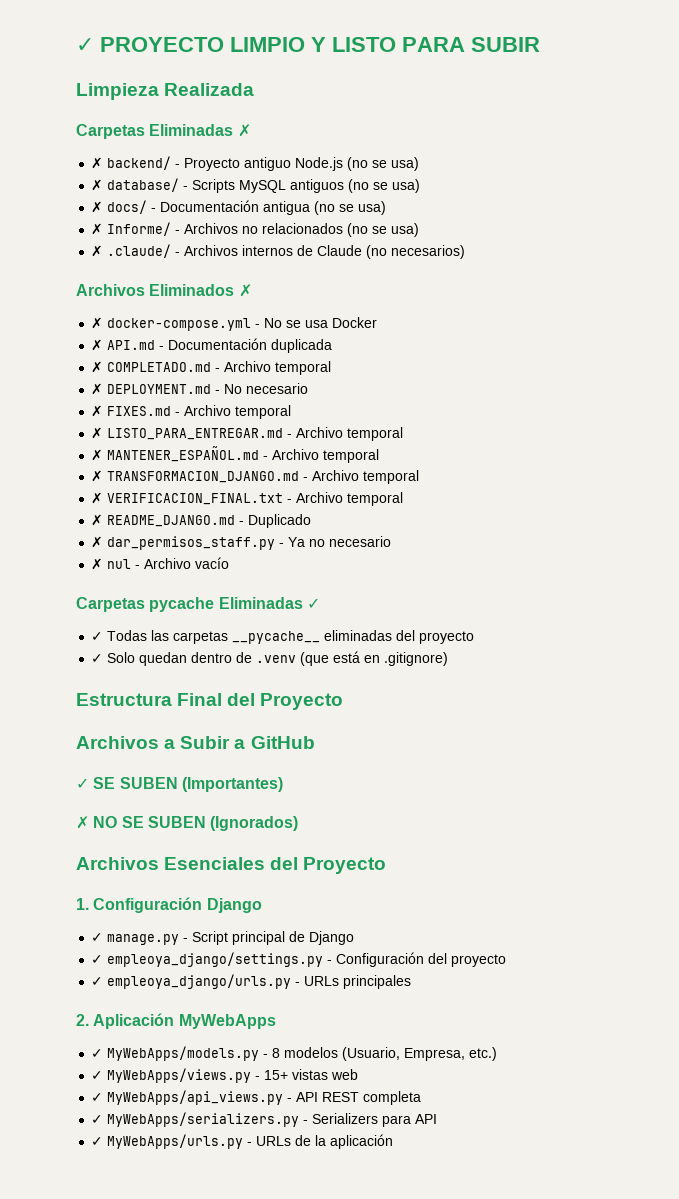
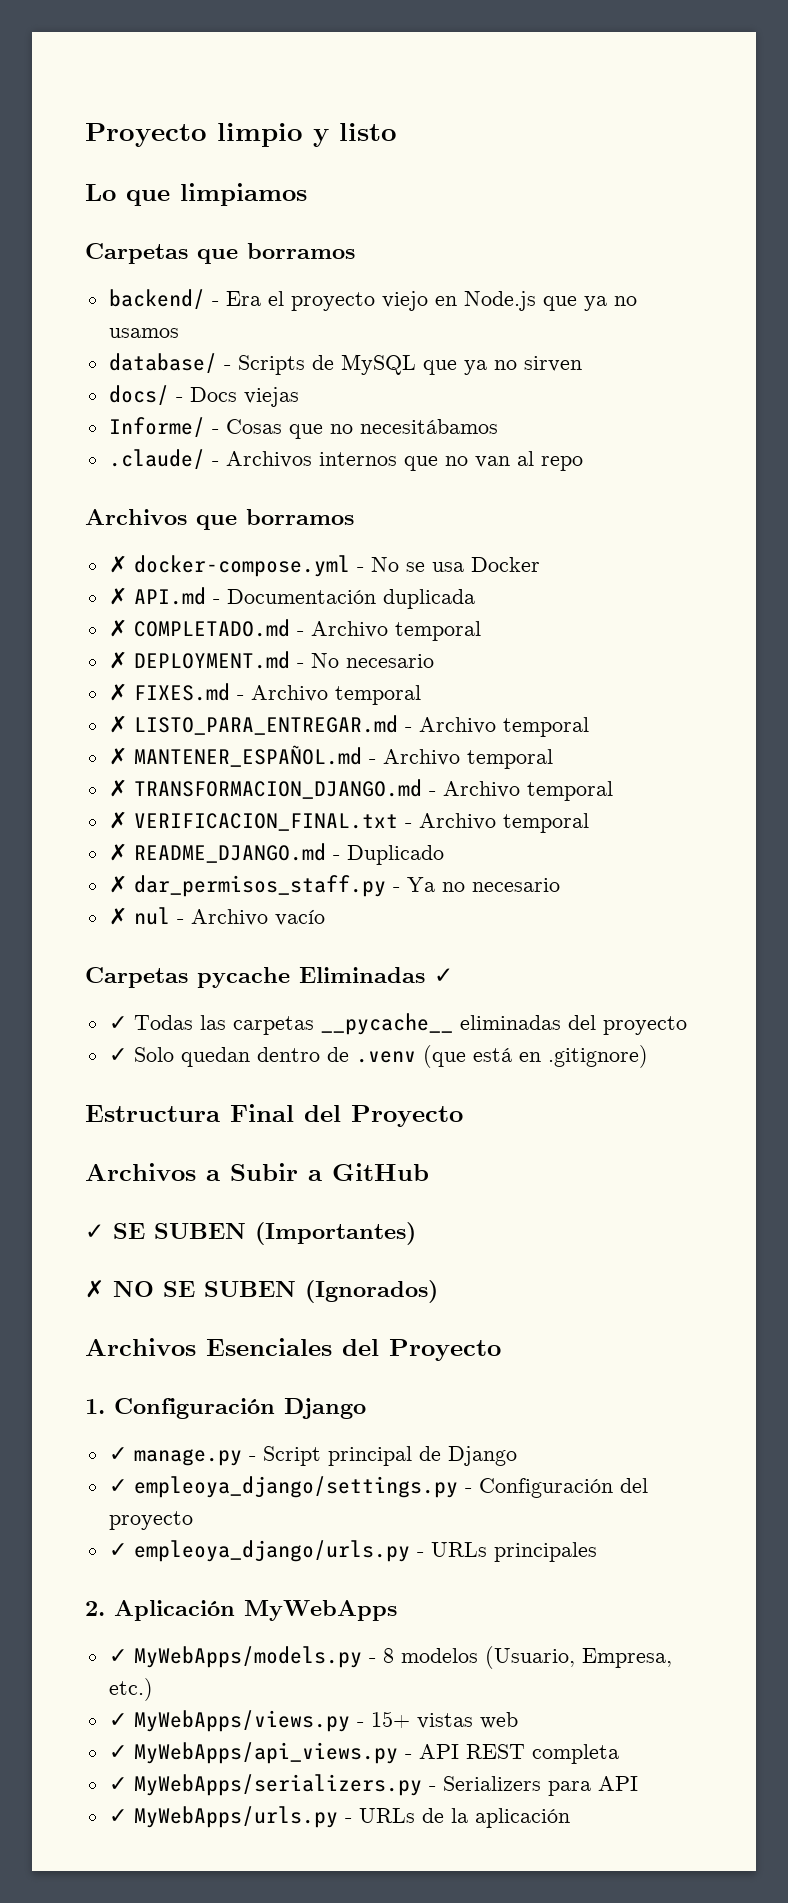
[76,37,540,52] [76,83,255,100] [76,124,251,139] [91,156,420,171] [91,178,421,193] [91,200,387,215] [91,222,420,237] [91,244,466,259] [76,284,252,297] ✓ PROYECTO LIMPIO Y LISTO PARA SUBIR // Limpieza Realizada // Carpetas Eliminadas ✗ // ✗ backend/ - Proyecto antiguo Node.js (no se usa) // ✗ database/ - Scripts MySQL antiguos (no se usa) // ✗ docs/ - Documentación antigua (no se usa) // ✗ Informe/ - Archivos no relacionados (no se usa) // ✗ .claude/ - Archivos internos de Claude (no necesarios) // Archivos Eliminados ✗ -> [85,123,397,147] [85,183,307,206] [85,243,355,264] [108,289,637,311] [108,328,179,338] [108,353,582,375] [108,385,299,407] [108,417,498,439] [108,449,583,471] [85,509,354,530] Proyecto limpio y listo // Lo que limpiamos // Carpetas que borramos // backend/ - Era el proyecto viejo en Node.js que ya no usamos // database/ - Scripts de MySQL que ya no sirven // docs/ - Docs viejas // Informe/ - Cosas que no necesitábamos // .claude/ - Archivos internos que no van al repo // Archivos que borramos

